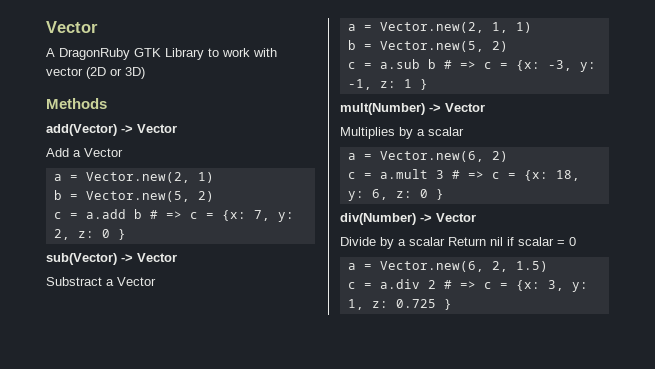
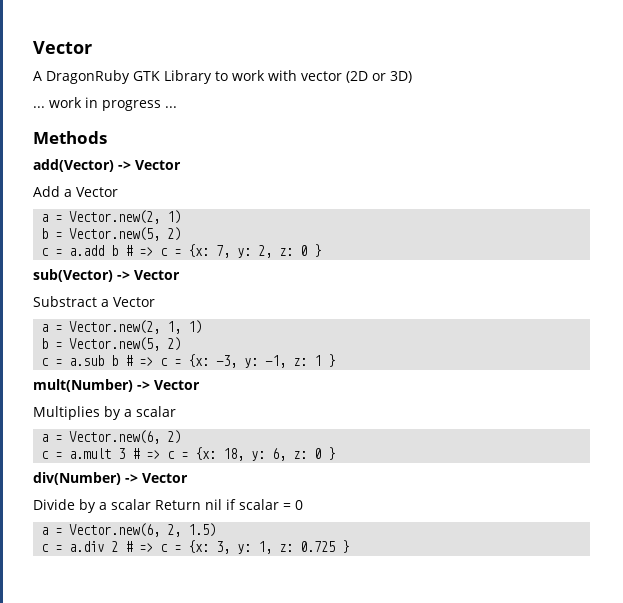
(145, 73) none -> [33,97,177,111] // ... work in progress ...

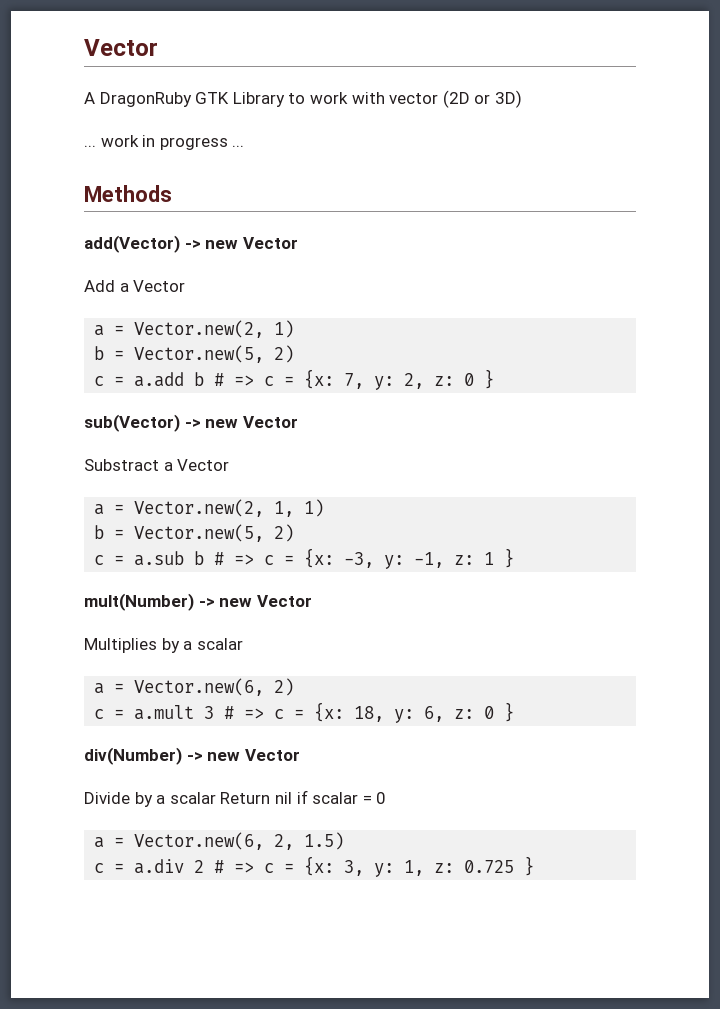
(131, 165) none -> [205,240,239,249] new
(130, 275) none -> [205,419,239,428] new
(150, 385) none -> [219,598,253,607] new
(138, 478) none -> [207,752,241,761] new

